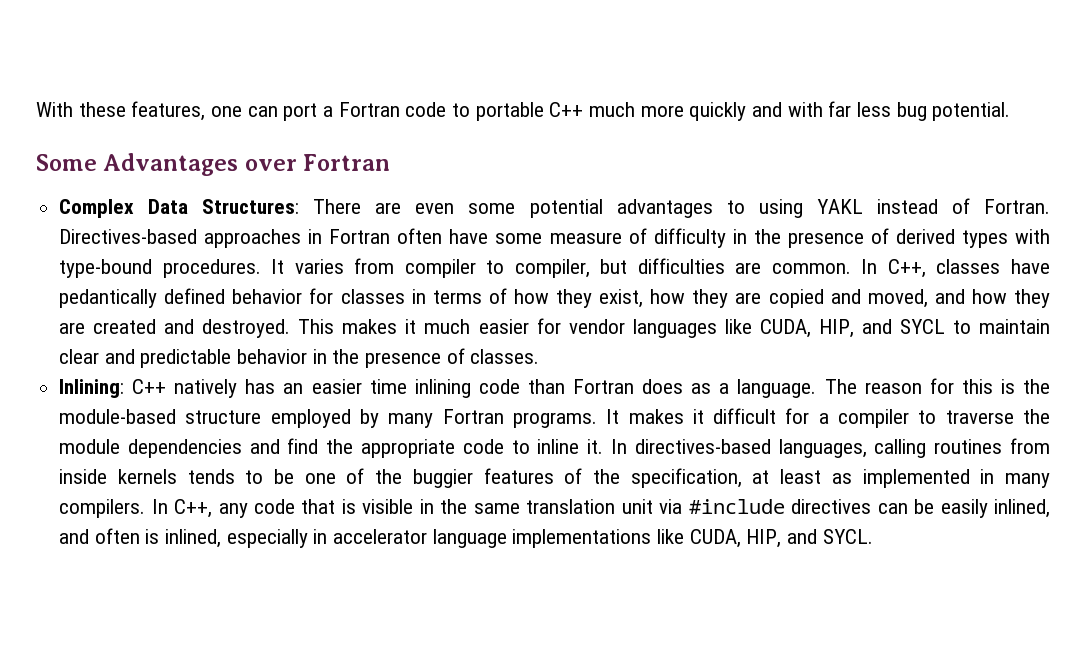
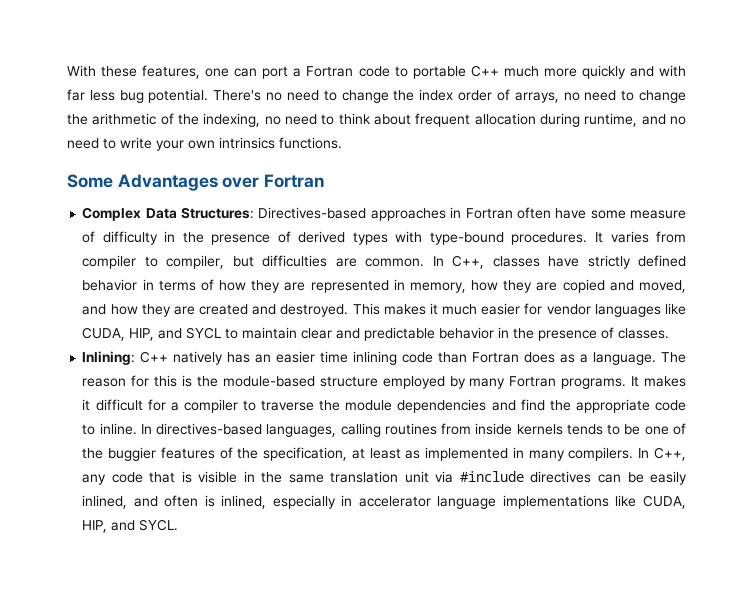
(1011, 111) none -> [213,89,687,103] [67,113,687,127] [67,137,342,151] There's no need to change the index order of arrays, no need to change the arithmetic of the indexing, no need to think about frequent allocation during runtime, and no need to write your own intrinsics functions.
[313,198,1050,218] There are even some potential advantages to using YAKL instead of Fortran. -> (255, 213) none
[59,289,158,308] pedantically -> [587,255,631,269] strictly
[309,288,405,304] for classes -> (138, 285) none
[599,289,644,308] exist, -> [284,279,466,293] are represented in memory,
[537,439,604,454] inline it. -> [99,423,137,435] inline.

